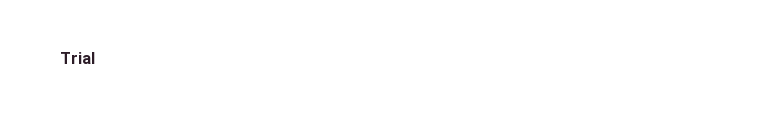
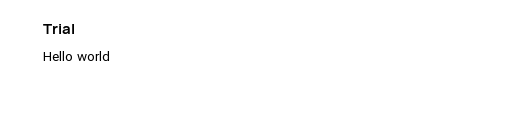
(95, 58) none -> [43,51,110,61] // Hello world

